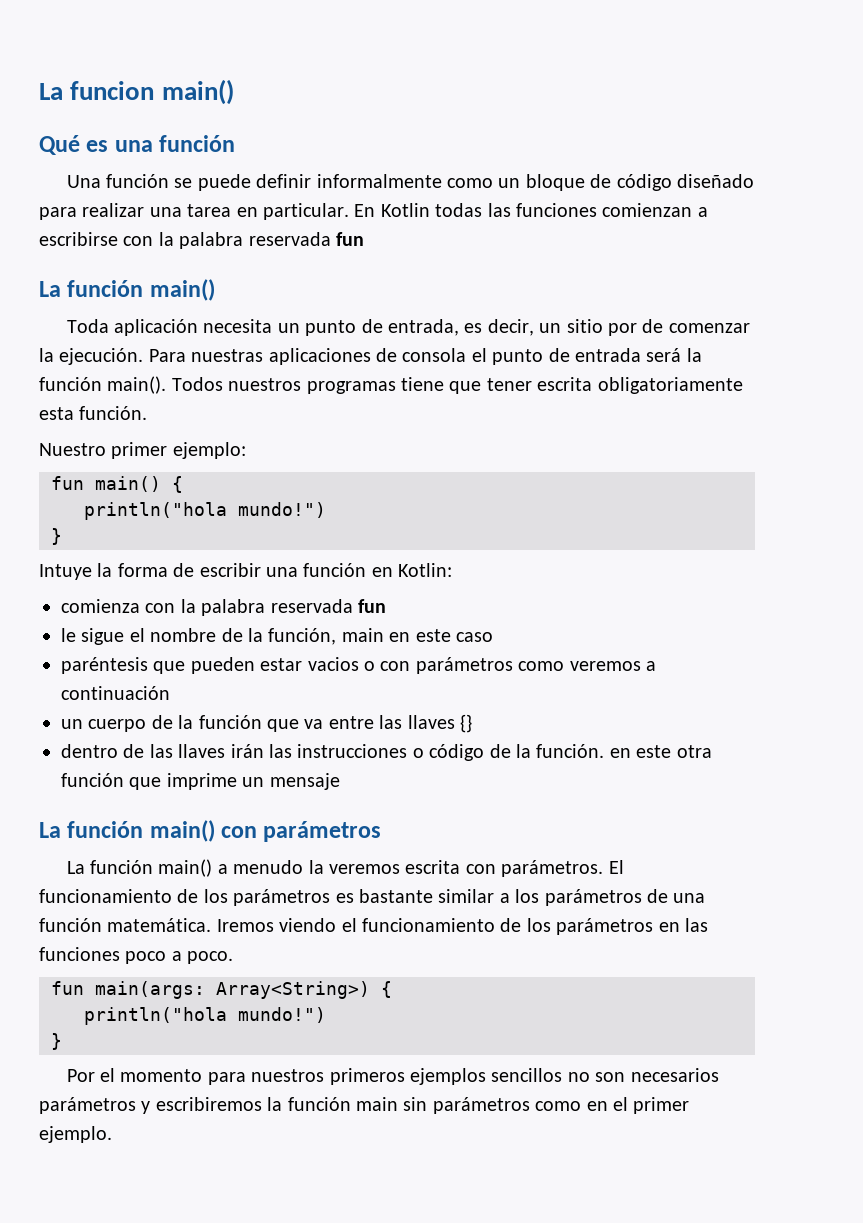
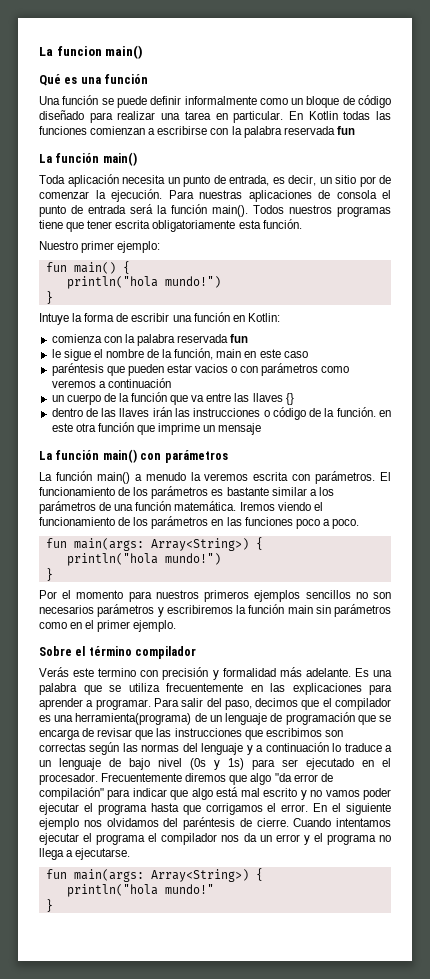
(112, 1134) none -> [39,646,197,659] [39,667,392,680] [39,683,392,695] [39,698,392,710] [39,712,392,725] [39,728,343,740] [39,742,392,755] [39,758,391,770] [39,773,333,785] [39,787,391,800] [39,803,391,815] [39,817,391,830] [39,833,391,845] [39,848,131,860] [45,868,263,882] [66,884,214,897] [45,899,53,912] // Sobre el término compilador // Verás este termino con precisión y formalidad más adelante. Es una palabra que se utiliza frecuentemente en las explicaciones para aprender a programar. Para salir del paso, decimos que el compilador es una herramienta(programa) de un lenguaje de programación que se encarga de revisar que las instrucciones que escribimos son correctas según las normas del lenguaje y a continuación lo traduce a un lenguaje de bajo nivel (0s y 1s) para ser ejecutado en el procesador. Frecuentemente diremos que algo "da error de compilación" para indicar que algo está mal escrito y no vamos poder ejecutar el programa hasta que corrigamos el error. En el siguiente ejemplo nos olvidamos del paréntesis de cierre. Cuando intentamos ejecutar el programa el compilador nos da un error y el programa no llega a ejecutarse. // fun main(args: Array<String>) { // println("hola mundo!" // }

